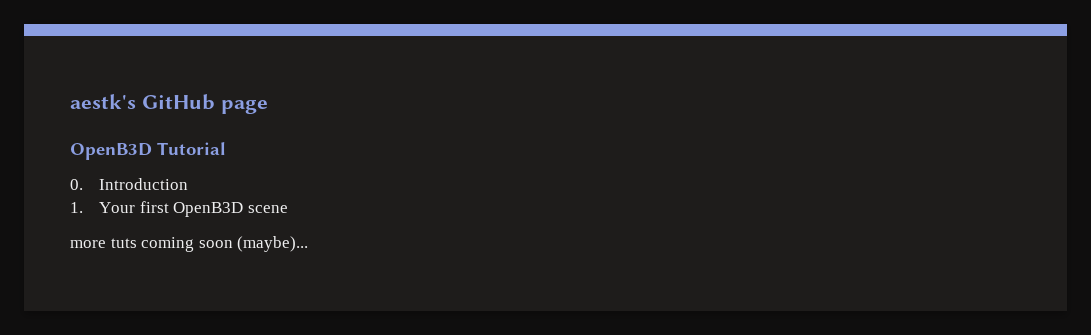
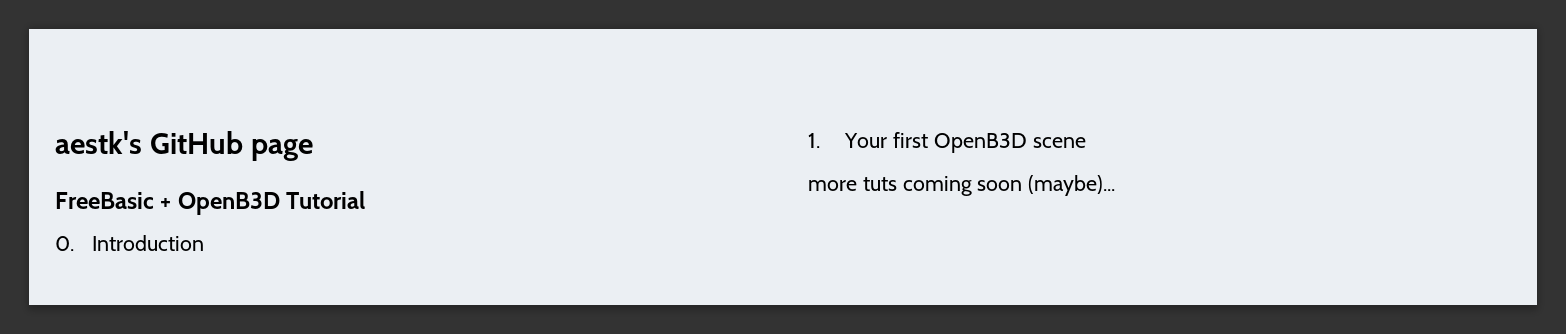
(268, 107) none -> [55,192,172,209] FreeBasic +

